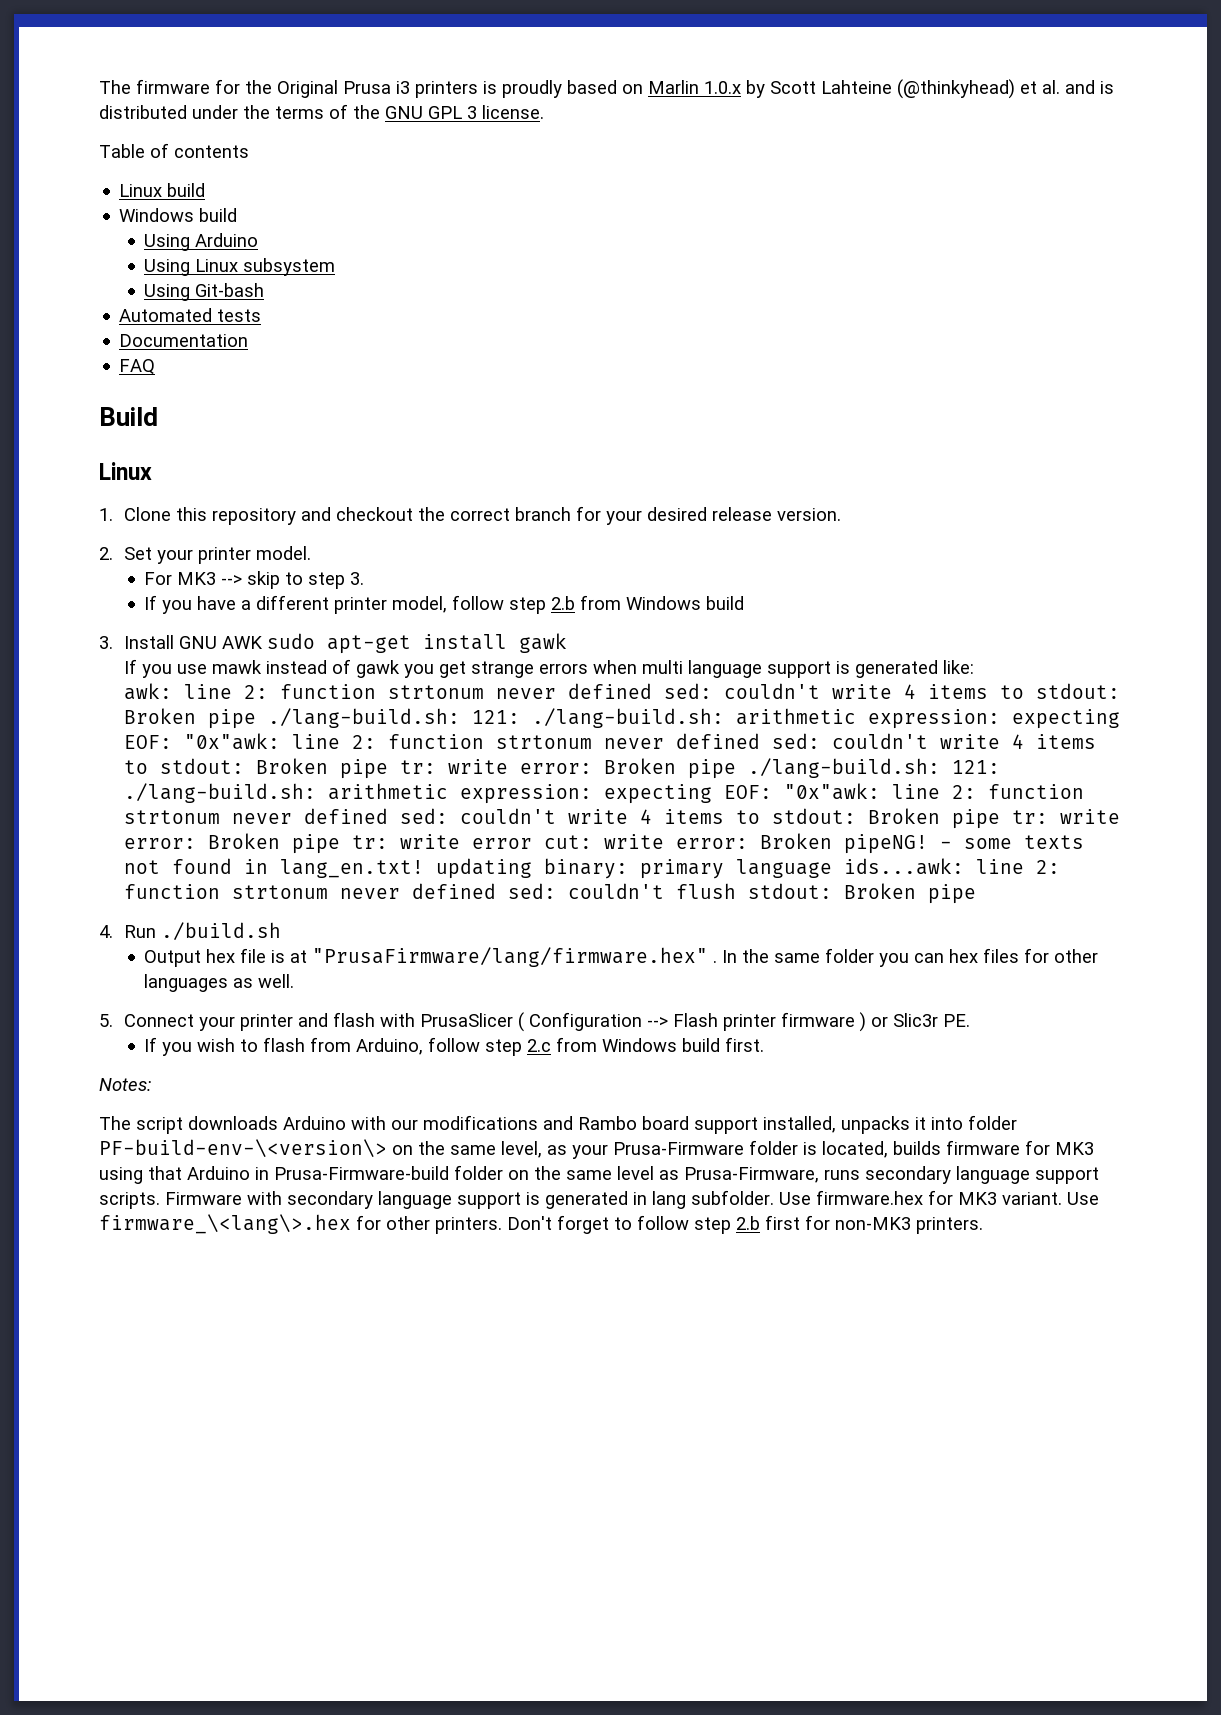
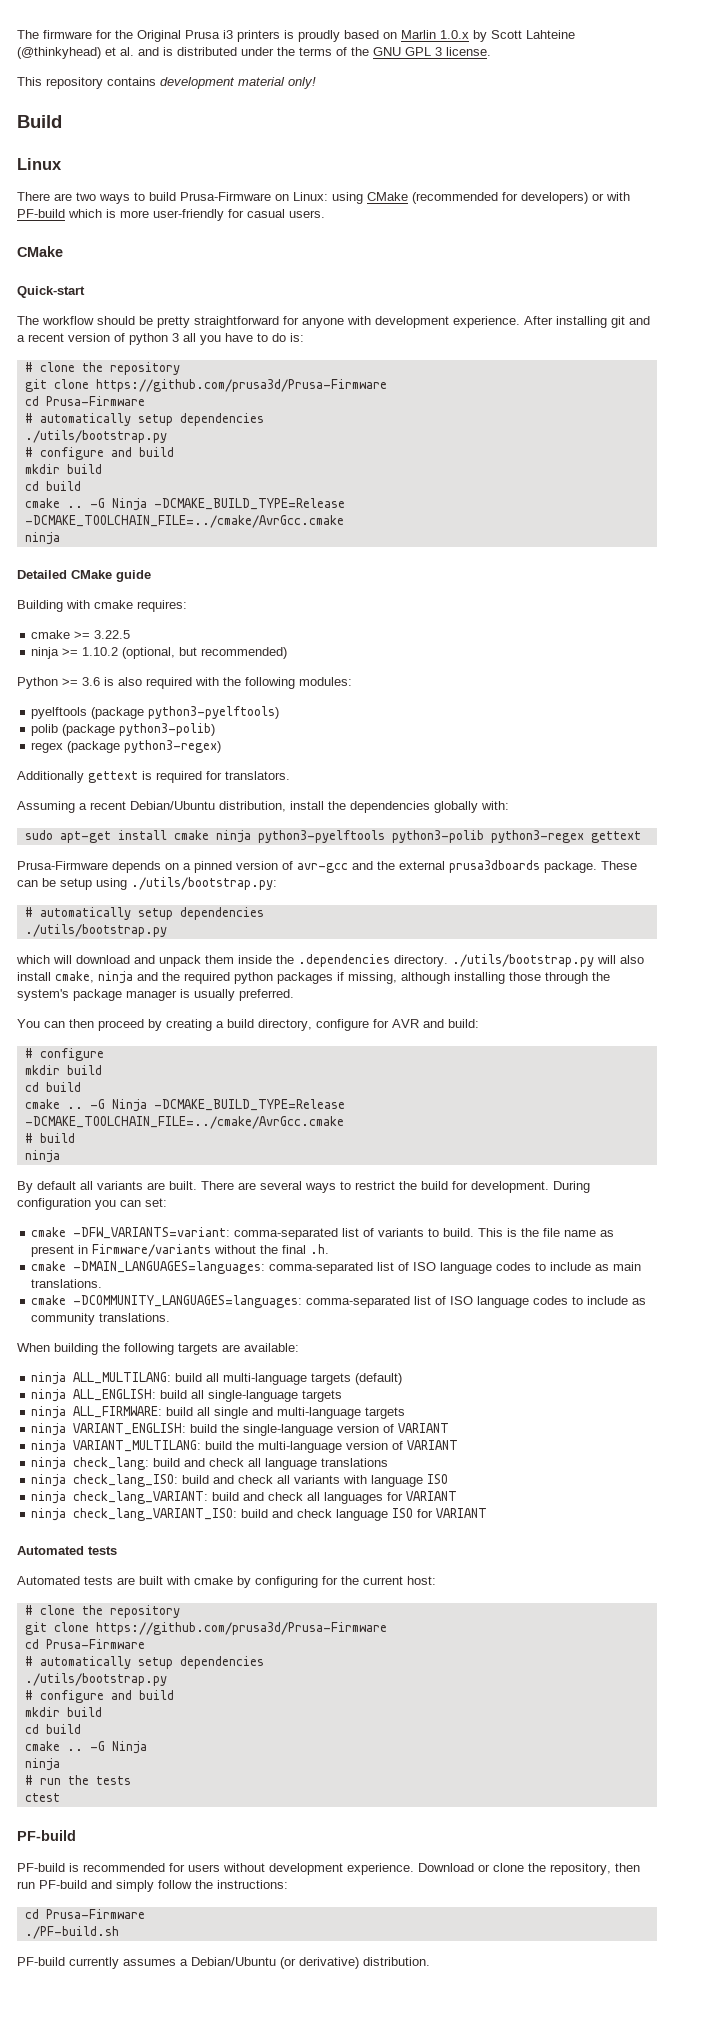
[99,143,249,158] [119,183,206,197] [119,208,238,222] [144,233,259,251] [144,258,336,276] [144,283,265,301] [119,308,262,322] [119,334,249,347] [119,359,156,375] [99,407,158,426] [99,462,152,480] [99,506,841,525] [99,546,311,564] [144,571,365,589] [144,595,745,614] [99,633,567,654] [123,659,974,678] [123,683,1120,700] [123,708,1120,729] [123,733,1096,750] [123,758,1000,779] [123,783,1084,804] [123,808,1120,829] [123,833,1084,854] [123,858,1060,879] [123,883,976,904] [99,922,281,940] [144,947,1099,967] [144,974,295,992] [99,1012,970,1032] [144,1037,765,1056] [99,1078,151,1091] [99,1115,1017,1134] [99,1139,1094,1159] [99,1165,1099,1184] [99,1190,1099,1209] [99,1214,983,1234] Table of contents // Linux build // Windows build // Using Arduino // Using Linux subsystem // Using Git-bash // Automated tests // Documentation // FAQ // Build // Linux // 1. Clone this repository and checkout the correct branch for your desired release version. // 2. Set your printer model. // For MK3 --> skip to step 3. // If you have a different printer model, follow step 2.b from Windows build // 3. Install GNU AWK sudo apt-get install gawk // If you use mawk instead of gawk you get strange errors when multi language support is generated like: // awk: line 2: function strtonum never defined sed: couldn't write 4 items to stdout: Broken pipe ./lang-build.sh: 121: ./lang-build.sh: arithmetic expression: expecting EOF: "0x"awk: line 2: function strtonum never defined sed: couldn't write 4 items to stdout: Broken pipe tr: write error: Broken pipe ./lang-build.sh: 121: ./lang-build.sh: arithmetic expression: expecting EOF: "0x"awk: line 2: function strtonum never defined sed: couldn't write 4 items to stdout: Broken pipe tr: write error: Broken pipe tr: write error cut: write error: Broken pipeNG! - some texts not found in lang_en.txt! updating binary: primary language ids...awk: line 2: function strtonum never defined sed: couldn't flush stdout: Broken pipe // 4. Run ./build.sh // Output hex file is at "PrusaFirmware/lang/firmware.hex" . In the same folder you can hex files for other languages as well. // 5. Connect your printer and flash with PrusaSlicer ( Configuration --> Flash printer firmware ) or Slic3r PE. // If you wish to flash from Arduino, follow step 2.c from Windows build first. // Notes: // The script downloads Arduino with our modifications and Rambo board support installed, unpacks it into folder PF-build-env-\<version\> on the same level, as your Prusa-Firmware folder is located, builds firmware for MK3 using that Arduino in Prusa-Firmware-build folder on the same level as Prusa-Firmware, runs secondary language support scripts. Firmware with secondary language support is generated in lang subfolder. Use firmware.hex for MK3 variant. Use firmware_\<lang\>.hex for other printers. Don't forget to follow step 2.b first for non-MK3 printers. -> [17,77,316,89] [17,115,62,128] [17,158,62,170] [17,192,630,204] [17,209,325,221] [17,246,63,257] [17,286,85,298] [17,316,650,328] [17,333,304,345] [24,362,180,375] [24,379,387,392] [24,396,145,406] [24,413,264,426] [24,430,167,443] [24,447,174,460] [24,464,102,474] [24,481,81,491] [24,498,345,511] [24,515,344,528] [24,532,60,545] [17,570,151,582] [17,600,187,612] [31,630,131,639] [31,647,288,659] [17,677,352,689] [31,706,280,719] [31,723,216,736] [31,740,222,753] [17,771,290,783] [17,801,509,813] [24,830,641,843] [17,860,637,873] [17,877,277,890] [24,907,264,920] [24,924,167,937] [16,954,644,967] [17,971,610,984] [17,989,294,1001] [17,1019,479,1031] [24,1048,104,1061] [24,1065,102,1075] [24,1082,81,1092] [24,1099,345,1112] [24,1116,344,1129] [24,1133,75,1143] [24,1150,60,1163] [17,1181,590,1193] [17,1198,167,1210] [31,1227,615,1240] [31,1244,330,1257] [31,1261,642,1274] [31,1279,103,1288] [31,1295,647,1308] [31,1313,171,1325] [17,1343,299,1355] [31,1372,403,1385] [31,1389,343,1402] [31,1406,406,1419] [31,1423,450,1436] [31,1440,459,1453] [31,1457,389,1470] [31,1474,449,1487] [31,1491,458,1504] [31,1508,488,1521] [17,1546,117,1555] [17,1576,436,1588] [24,1605,180,1618] [24,1622,387,1635] [24,1639,145,1649] [24,1656,264,1669] [24,1673,167,1686] [24,1690,174,1703] [24,1707,102,1717] [24,1724,81,1734] [24,1741,147,1754] [24,1758,60,1771] [24,1775,131,1785] [24,1793,60,1802] [17,1830,76,1841] [17,1863,640,1875] [17,1880,288,1892] [24,1909,145,1919] [24,1926,119,1939] [17,1957,430,1969] This repository contains development material only! // Build // Linux // There are two ways to build Prusa-Firmware on Linux: using CMake (recommended for developers) or with PF-build which is more user-friendly for casual users. // CMake // Quick-start // The workflow should be pretty straightforward for anyone with development experience. After installing git and a recent version of python 3 all you have to do is: // # clone the repository // git clone https://github.com/prusa3d/Prusa-Firmware // cd Prusa-Firmware // # automatically setup dependencies // ./utils/bootstrap.py // # configure and build // mkdir build // cd build // cmake .. -G Ninja -DCMAKE_BUILD_TYPE=Release -DCMAKE_TOOLCHAIN_FILE=../cmake/AvrGcc.cmake // ninja // Detailed CMake guide // Building with cmake requires: // cmake >= 3.22.5 // ninja >= 1.10.2 (optional, but recommended) // Python >= 3.6 is also required with the following modules: // pyelftools (package python3-pyelftools) // polib (package python3-polib) // regex (package python3-regex) // Additionally gettext is required for translators. // Assuming a recent Debian/Ubuntu distribution, install the dependencies globally with: // sudo apt-get install cmake ninja python3-pyelftools python3-polib python3-regex gettext // Prusa-Firmware depends on a pinned version of avr-gcc and the external prusa3dboards package. These can be setup using ./utils/bootstrap.py: // # automatically setup dependencies // ./utils/bootstrap.py // which will download and unpack them inside the .dependencies directory. ./utils/bootstrap.py will also install cmake, ninja and the required python packages if missing, although installing those through the system's package manager is usually preferred. // You can then proceed by creating a build directory, configure for AVR and build: // # configure // mkdir build // cd build // cmake .. -G Ninja -DCMAKE_BUILD_TYPE=Release -DCMAKE_TOOLCHAIN_FILE=../cmake/AvrGcc.cmake // # build // ninja // By default all variants are built. There are several ways to restrict the build for development. During configuration you can set: // cmake -DFW_VARIANTS=variant: comma-separated list of variants to build. This is the file name as present in Firmware/variants without the final .h. // cmake -DMAIN_LANGUAGES=languages: comma-separated list of ISO language codes to include as main translations. // cmake -DCOMMUNITY_LANGUAGES=languages: comma-separated list of ISO language codes to include as community translations. // When building the following targets are available: // ninja ALL_MULTILANG: build all multi-language targets (default) // ninja ALL_ENGLISH: build all single-language targets // ninja ALL_FIRMWARE: build all single and multi-language targets // ninja VARIANT_ENGLISH: build the single-language version of VARIANT // ninja VARIANT_MULTILANG: build the multi-language version of VARIANT // ninja check_lang: build and check all language translations // ninja check_lang_ISO: build and check all variants with language ISO // ninja check_lang_VARIANT: build and check all languages for VARIANT // ninja check_lang_VARIANT_ISO: build and check language ISO for VARIANT // Automated tests // Automated tests are built with cmake by configuring for the current host: // # clone the repository // git clone https://github.com/prusa3d/Prusa-Firmware // cd Prusa-Firmware // # automatically setup dependencies // ./utils/bootstrap.py // # configure and build // mkdir build // cd build // cmake .. -G Ninja // ninja // # run the tests // ctest // PF-build // PF-build is recommended for users without development experience. Download or clone the repository, then run PF-build and simply follow the instructions: // cd Prusa-Firmware // ./PF-build.sh // PF-build currently assumes a Debian/Ubuntu (or derivative) distribution.

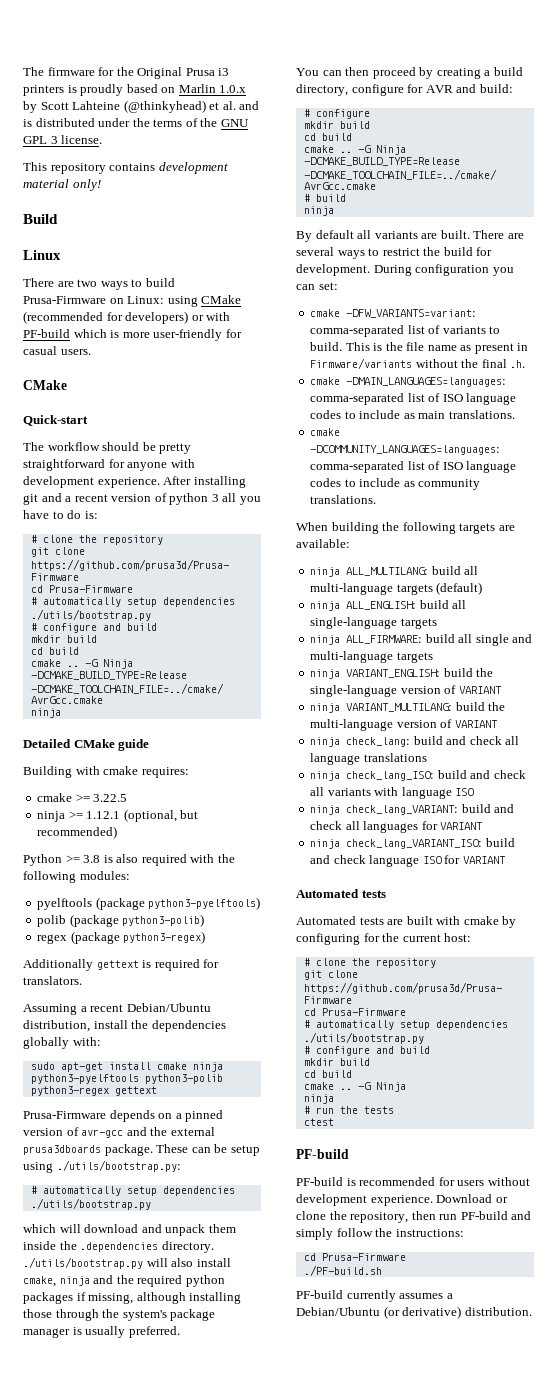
[82,647,119,656] 1.10.2 -> [86,811,121,819] 1.12.1
[82,677,100,686] 3.6 -> [83,855,101,863] 3.8

